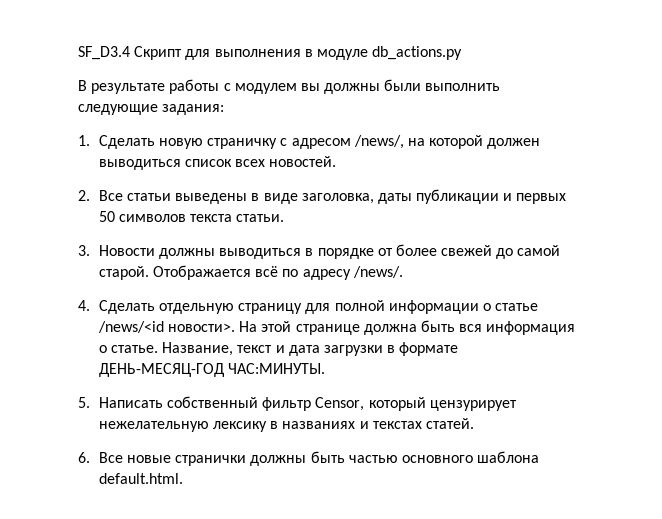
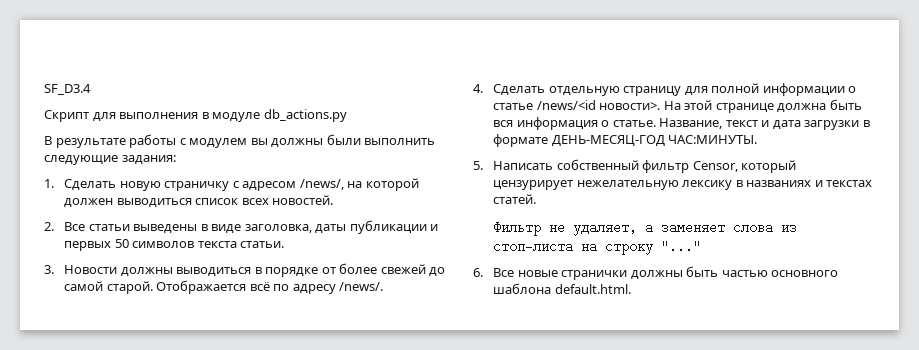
(130, 53) none -> (91, 89) //
(474, 423) none -> [493,219,798,236] [493,238,702,255] // Фильтр не удаляет, а заменяет слова из стоп-листа на строку "..."

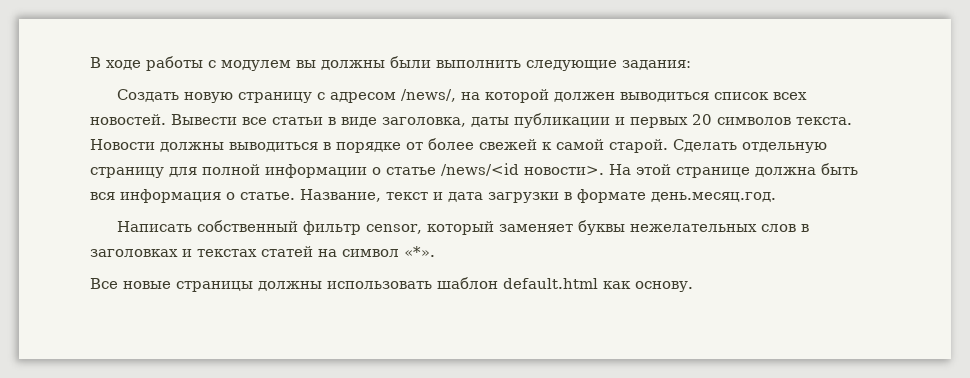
[44,84,91,95] [44,109,347,122] [44,136,126,148] SF_D3.4 // Скрипт для выполнения в модуле db_actions.py // В результате -> [90,57,141,70] В ходе
[44,179,230,191] 1. Сделать новую страничку -> [117,89,313,103] Создать новую страницу
[44,222,198,234] // 2. Все cтатьи выведены -> [171,114,323,125] Вывести все статьи
[114,239,285,248] [44,265,54,274] 50 символов текста статьи. // 3. -> [692,114,852,125] 20 символов текста.
[429,267,446,277] до -> [542,142,552,150] к
[156,280,384,294] [473,84,483,93] Отображается всё по адресу /news/. // 4. -> (668, 146) none
[551,135,758,147] [473,159,797,173] [493,180,873,190] [493,194,537,204] [493,219,798,236] [493,238,702,255] [473,266,839,280] [493,283,631,294] ДЕНЬ-МЕСЯЦ-ГОД ЧАС:МИНУТЫ. // 5. Написать собственный фильтр Censor, который цензурирует нежелательную лексику в названиях и текстах статей. // Фильтр не удаляет, а заменяет слова из стоп-листа на строку "..." // 6. Все новые странички должны быть частью основного шаблона default.html. -> [651,192,776,202] [117,220,810,235] [90,246,435,257] [90,277,693,292] день.месяц.год. // Написать собственный фильтр censor, который заменяет буквы нежелательных слов в заголовках и текстах статей на символ «*». // Все новые страницы должны использовать шаблон default.html как основу.

